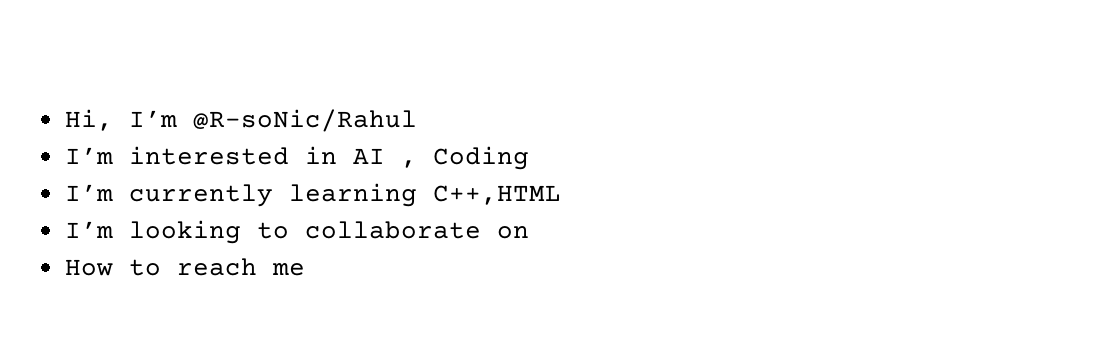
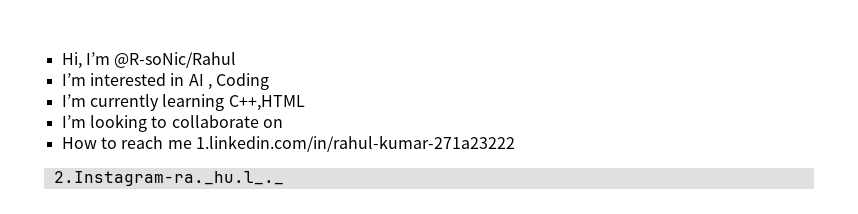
(305, 269) none -> [195,135,515,152] [53,171,284,186] 1.linkedin.com/in/rahul-kumar-271a23222 // 2.Instagram-ra._hu.l_._

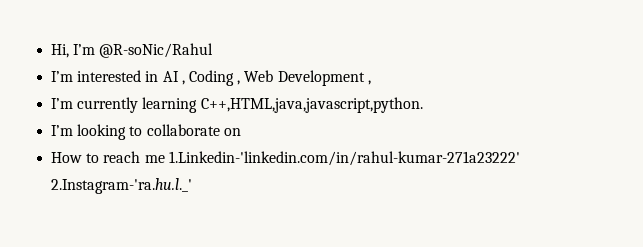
(270, 81) none -> [237,70,371,86] , Web Development ,
[228,95,305,111] C++,HTML -> [200,97,423,113] C++,HTML,java,javascript,python.
[195,135,515,152] [53,171,284,186] 1.linkedin.com/in/rahul-kumar-271a23222 // 2.Instagram-ra._hu.l_._ -> [168,151,520,166] [51,178,193,194] 1.Linkedin-'linkedin.com/in/rahul-kumar-271a23222' 2.Instagram-'ra.hu.l._'

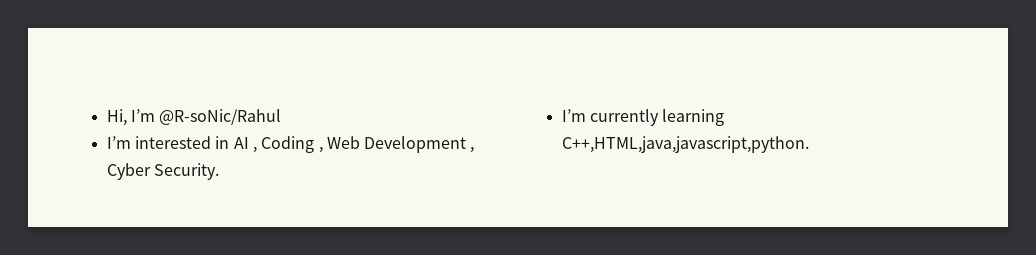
(371, 82) none -> [106,163,219,180] Cyber Security.
[51,124,241,140] [51,151,520,166] [51,178,193,194] // I’m looking to collaborate on // How to reach me 1.Linkedin-'linkedin.com/in/rahul-kumar-271a23222' 2.Instagram-'ra.hu.l._' -> (809, 144) none

